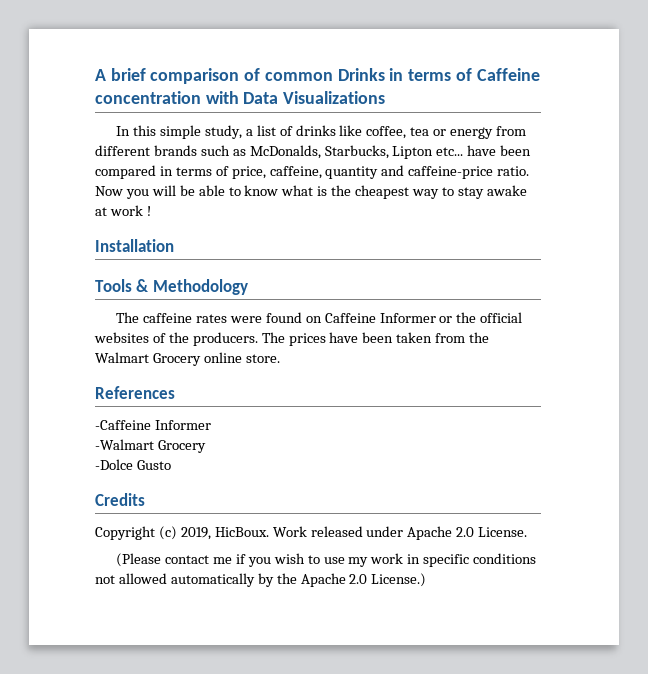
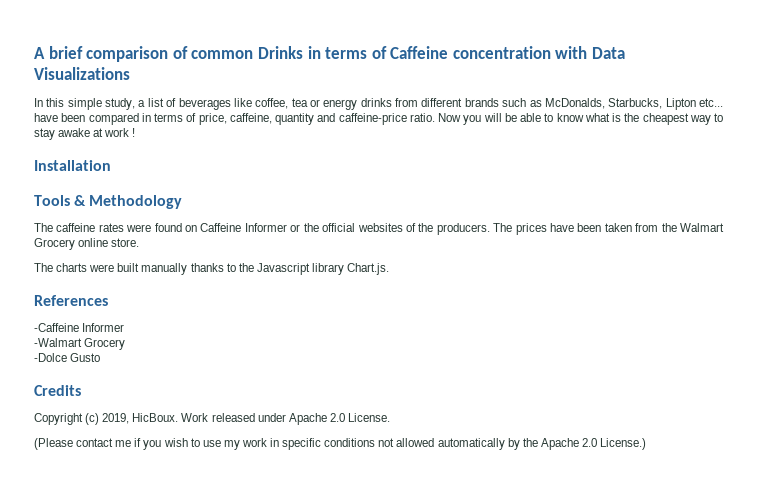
[295,125,336,136] drinks -> [178,98,231,110] beverages
(494, 133) none -> [360,98,392,107] drinks
(280, 358) none -> [34,263,390,275] // The charts were built manually thanks to the Javascript library Chart.js.

